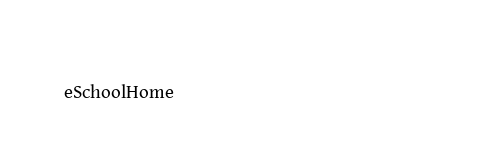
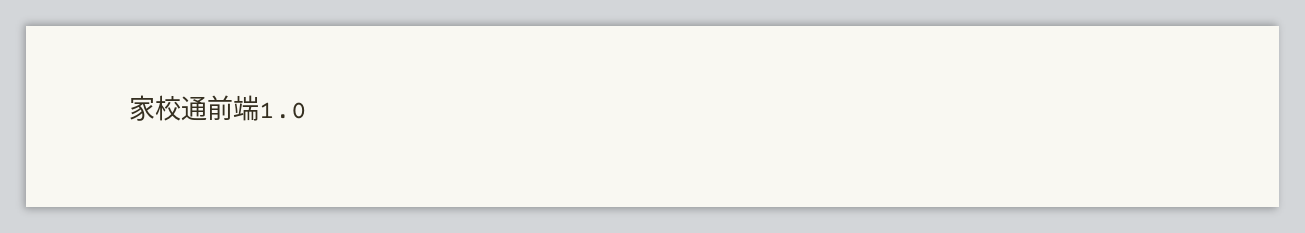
[64,84,174,98] eSchoolHome -> [129,95,307,121] 家校通前端1.0

